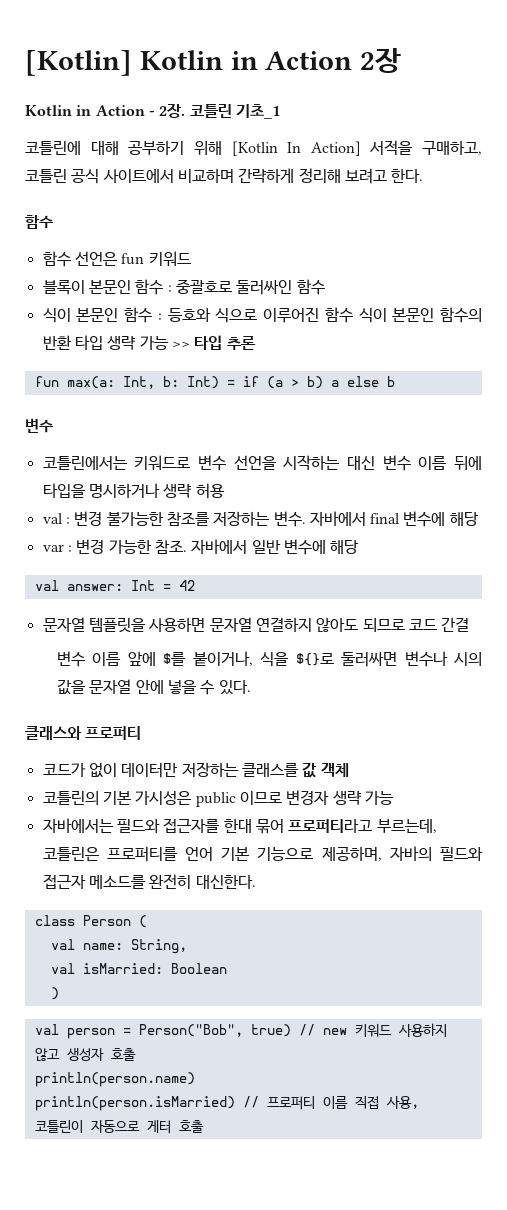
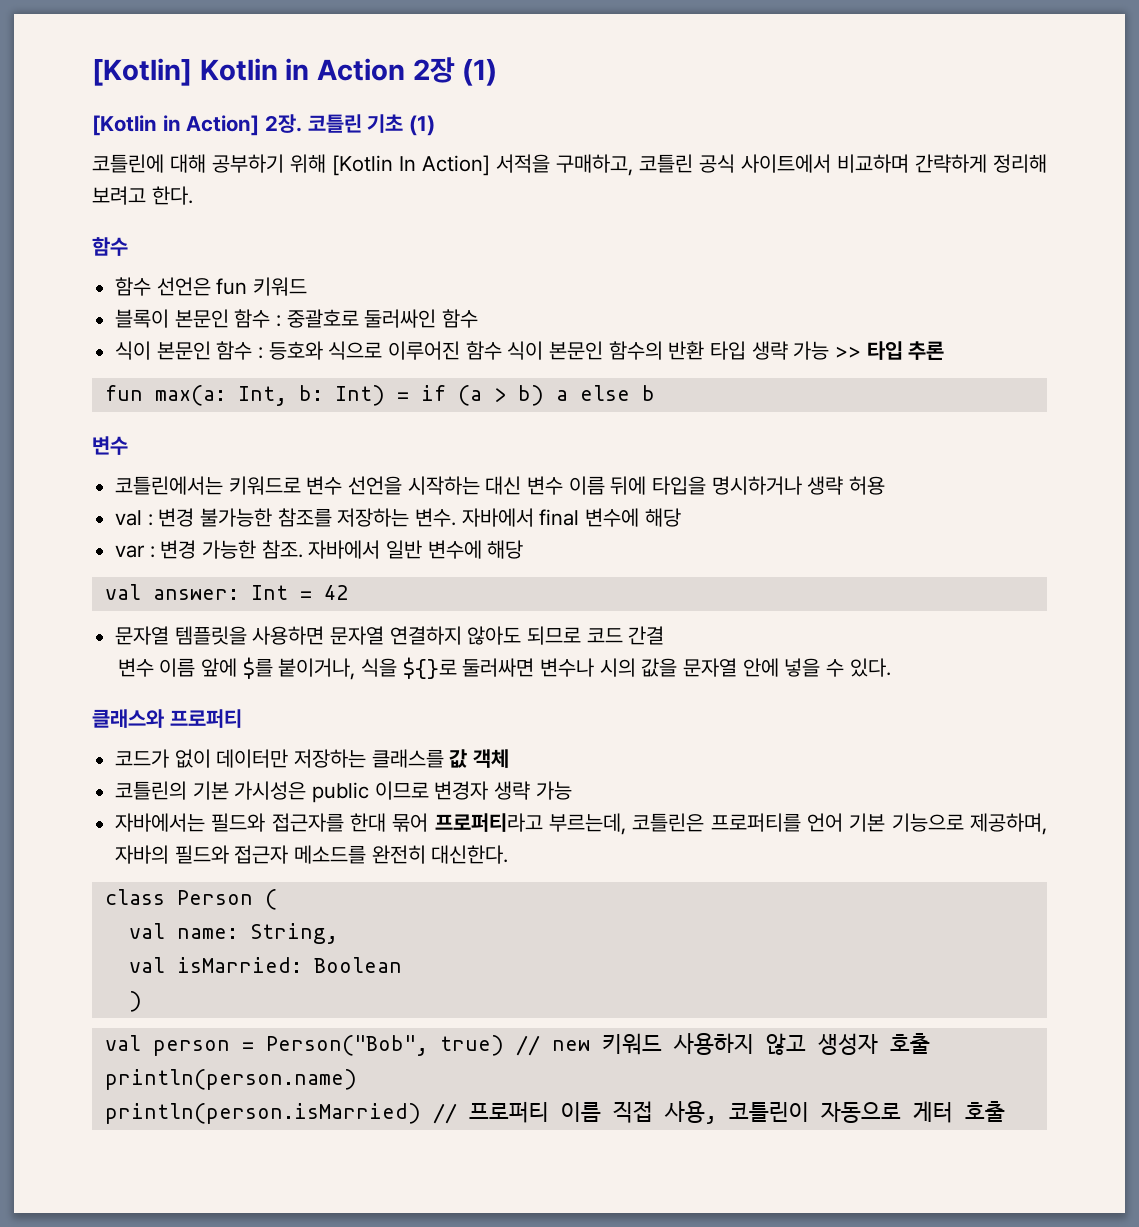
[25,103,280,119] // Kotlin in Action - 2장. 코틀린 기초_1 -> [462,59,498,86] [92,114,436,136] (1) // [Kotlin in Action] 2장. 코틀린 기초 (1)

